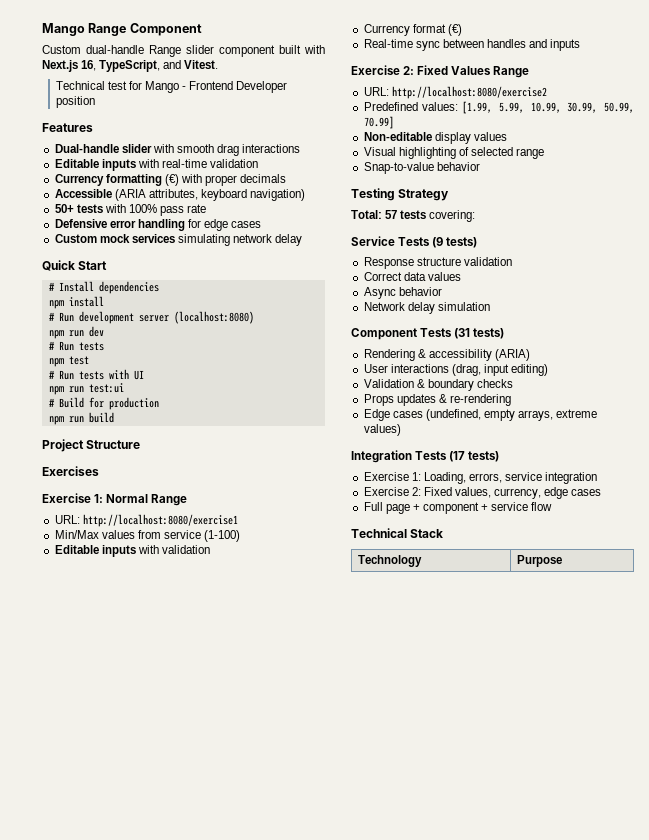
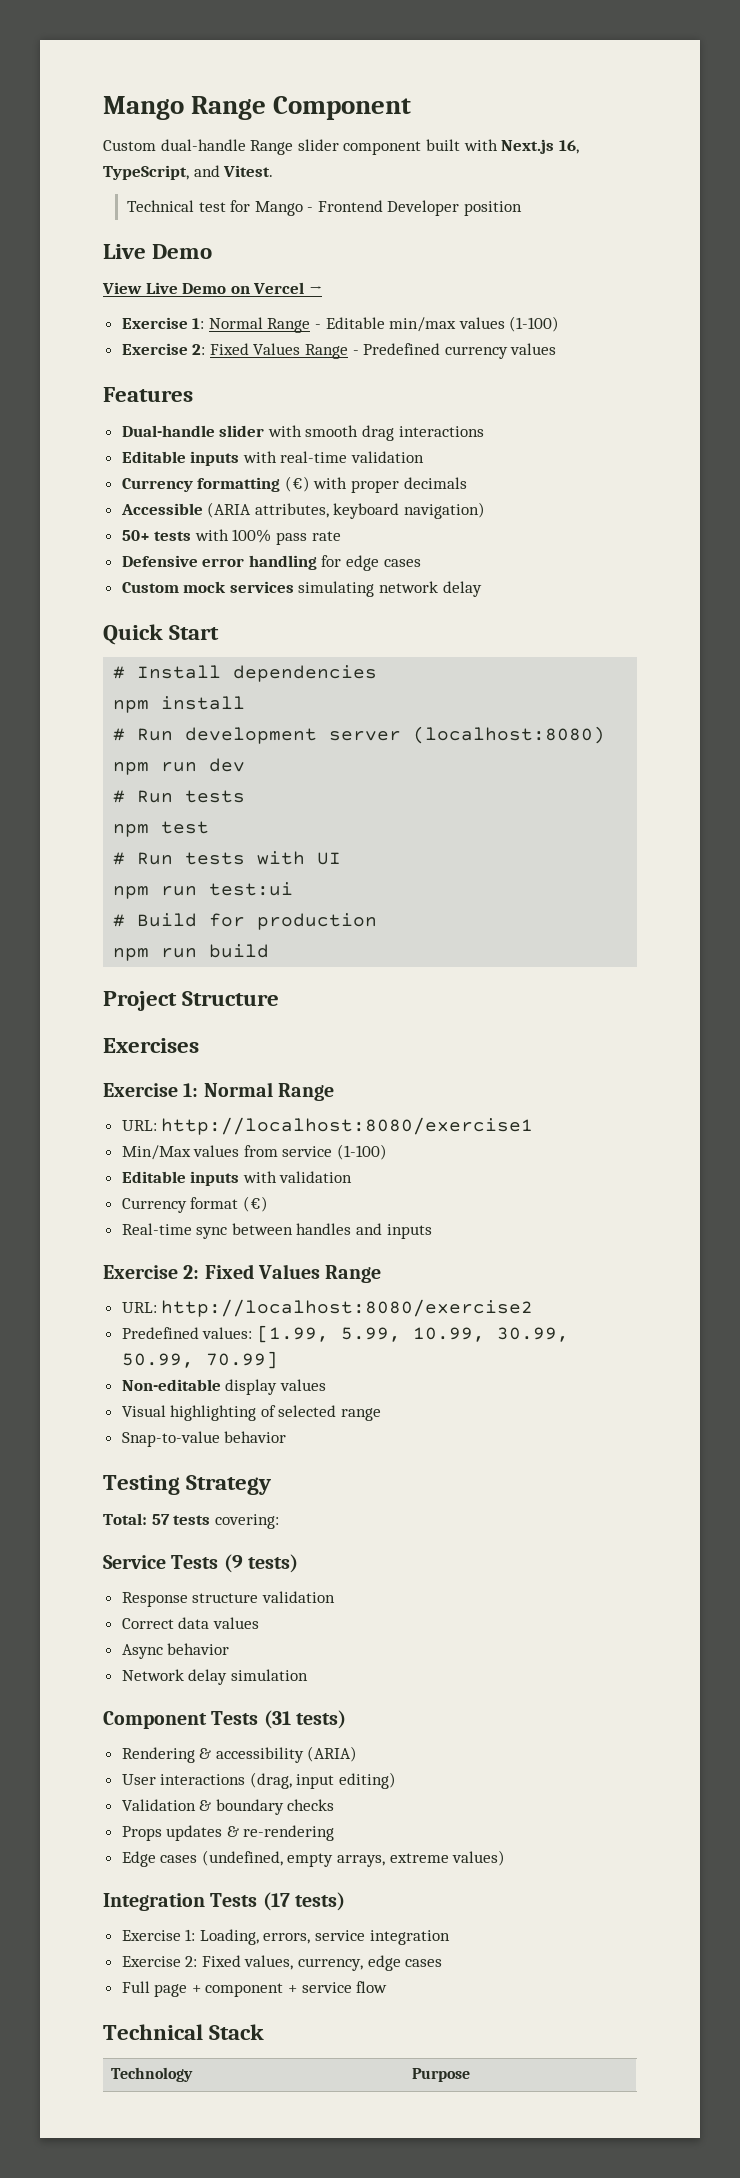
(95, 102) none -> [103,244,213,259] [102,282,322,294] [121,316,560,333] [121,343,557,359] // Live Demo // View Live Demo on Vercel → // Exercise 1: Normal Range - Editable min/max values (1-100) // Exercise 2: Fixed Values Range - Predefined currency values

